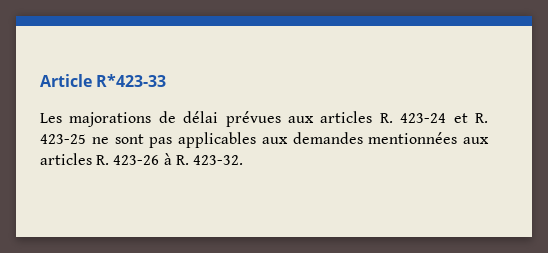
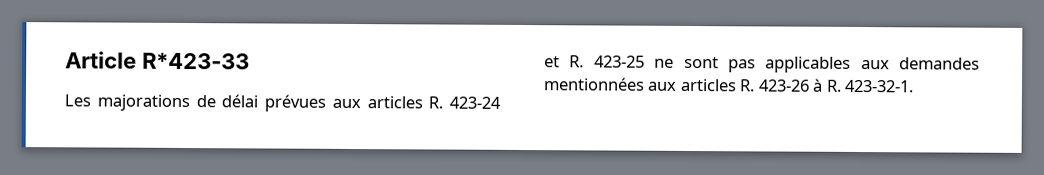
[192,155,243,165] 423-32. -> [844,79,915,93] 423-32-1.

